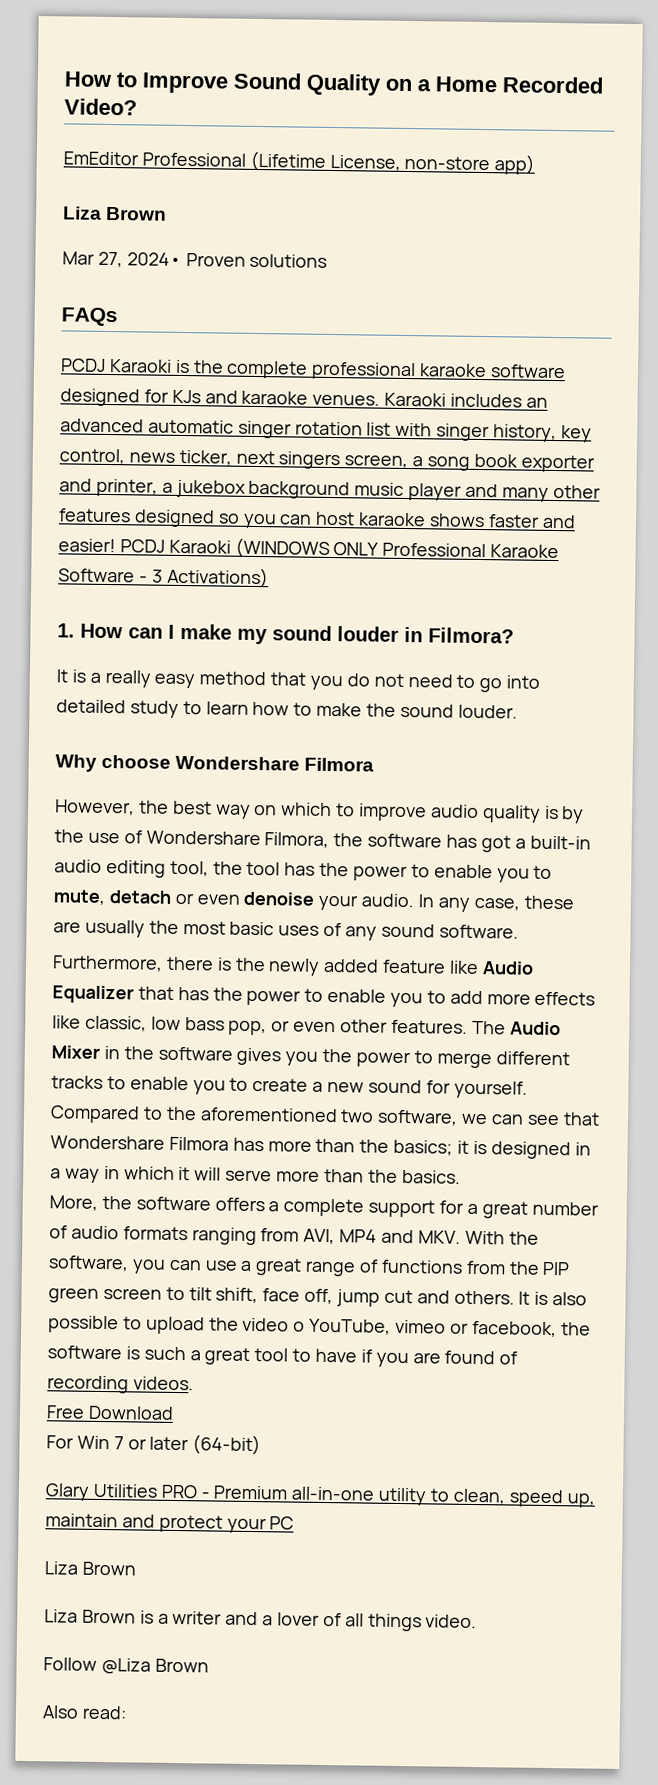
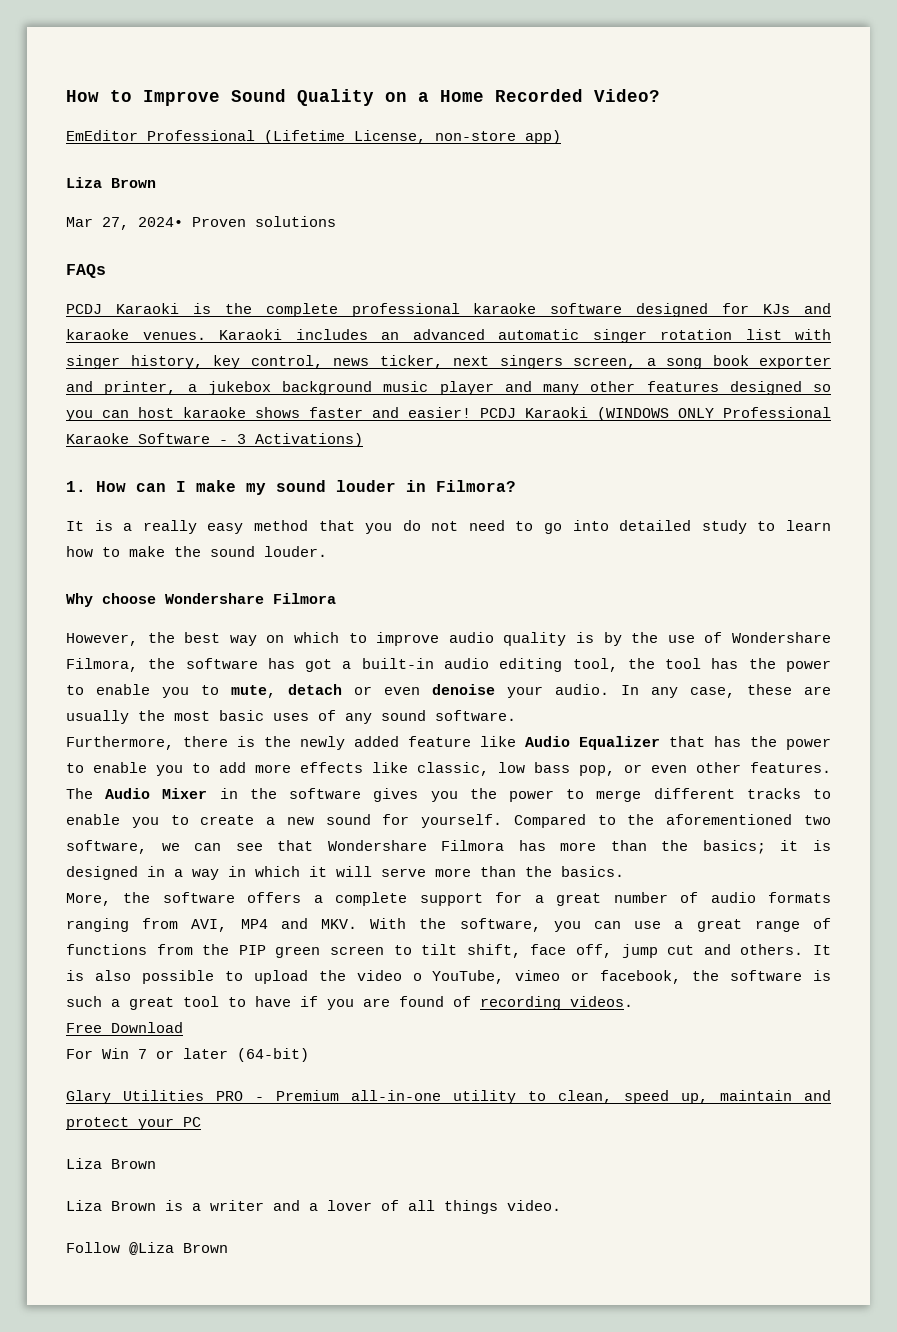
[42,1705,127,1720] // Also read: -> (228, 1248) none

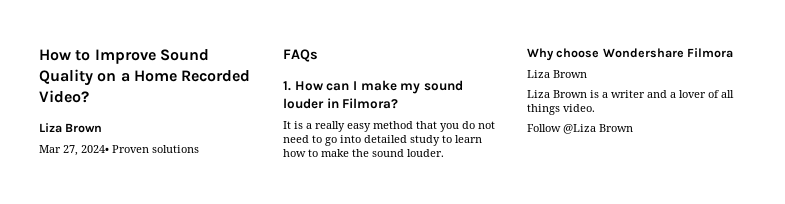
[66,130,561,144] // EmEditor Professional (Lifetime License, non-store app) -> (89, 96) none
[66,303,831,317] [66,329,831,343] [66,355,831,369] [66,381,831,395] [66,407,831,421] [66,433,363,447] // PCDJ Karaoki is the complete professional karaoke software designed for KJs and karaoke venues. Karaoki includes an advanced automatic singer rotation list with singer history, key control, news ticker, next singers screen, a song book exporter and printer, a jukebox background music player and many other features designed so you can host karaoke shows faster and easier! PCDJ Karaoki (WINDOWS ONLY Professional Karaoke Software - 3 Activations) -> (318, 55) none
[66,632,832,646] [66,658,832,672] [66,684,831,698] [66,710,516,724] [66,736,831,750] [66,762,831,776] [66,788,831,802] [66,814,831,828] [66,840,832,854] [66,866,624,880] [66,892,831,906] [66,918,832,932] [66,944,832,958] [66,970,832,984] [66,996,633,1010] [66,1022,183,1033] [66,1048,309,1062] [66,1090,831,1104] [66,1117,201,1130] // However, the best way on which to improve audio quality is by the use of Wondershare Filmora, the software has got a built-in audio editing tool, the tool has the power to enable you to mute, detach or even denoise your audio. In any case, these are usually the most basic uses of any sound software. // Furthermore, there is the newly added feature like Audio Equalizer that has the power to enable you to add more effects like classic, low bass pop, or even other features. The Audio Mixer in the software gives you the power to merge different tracks to enable you to create a new sound for yourself. Compared to the aforementioned two software, we can see that Wondershare Filmora has more than the basics; it is designed in a way in which it will serve more than the basics. // More, the software offers a complete support for a great number of audio formats ranging from AVI, MP4 and MKV. With the software, you can use a great range of functions from the PIP green screen to tilt shift, face off, jump cut and others. It is also possible to upload the video o YouTube, vimeo or facebook, the software is such a great tool to have if you are found of recording videos. // Free Download // For Win 7 or later (64-bit) // Glary Utilities PRO - Premium all-in-one utility to clean, speed up, maintain and protect your PC -> (734, 53) none

